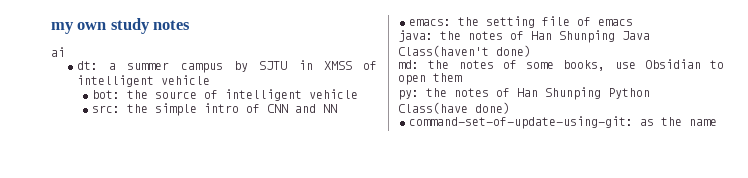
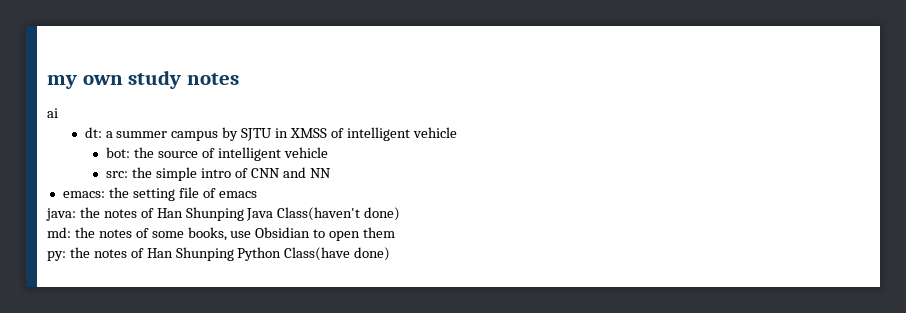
[409,116,717,129] // command-set-of-update-using-git: as the name -> (391, 254) none

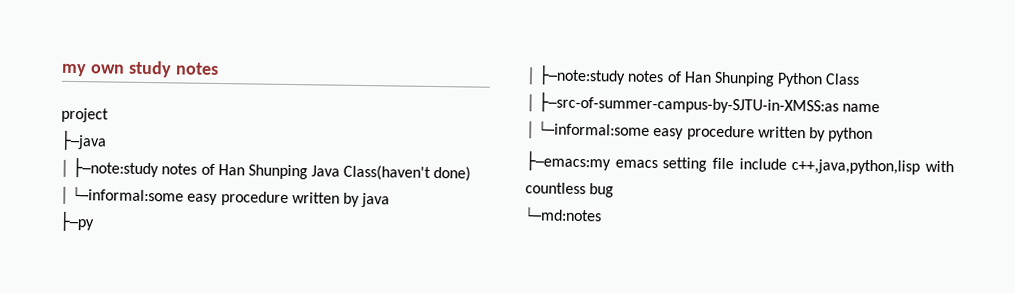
[47,108,58,118] [84,127,457,141] [106,147,328,161] [106,167,331,181] [62,187,257,201] [46,207,100,221] ai // dt: a summer campus by SJTU in XMSS of intelligent vehicle // bot: the source of intelligent vehicle // src: the simple intro of CNN and NN // emacs: the setting file of emacs // java: the -> [61,107,109,123] [60,129,107,151] [60,157,160,179] project // ├─java // │ ├─note:study
[47,227,396,241] [47,247,90,261] md: the notes of some books, use Obsidian to open them // py: the -> [60,186,391,208] [59,210,95,232] [526,64,627,86] │ └─informal:some easy procedure written by java // ├─py // │ ├─note:study
[284,247,391,261] Class(have done) -> [825,73,861,85] [526,91,881,116] [526,120,874,143] [525,150,954,175] [525,182,615,198] [524,206,602,222] Class // │ ├─src-of-summer-campus-by-SJTU-in-XMSS:as name // │ └─informal:some easy procedure written by python // ├─emacs:my emacs setting file include c++,java,python,lisp with countless bug // └─md:notes

